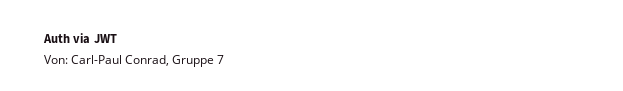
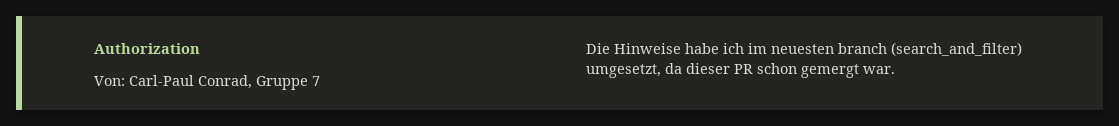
[43,33,117,44] Auth via JWT -> [94,43,200,54] Authorization
(225, 59) none -> [586,42,1022,56] [586,63,895,78] // Die Hinweise habe ich im neuesten branch (search_and_filter) umgesetzt, da dieser PR schon gemergt war.

